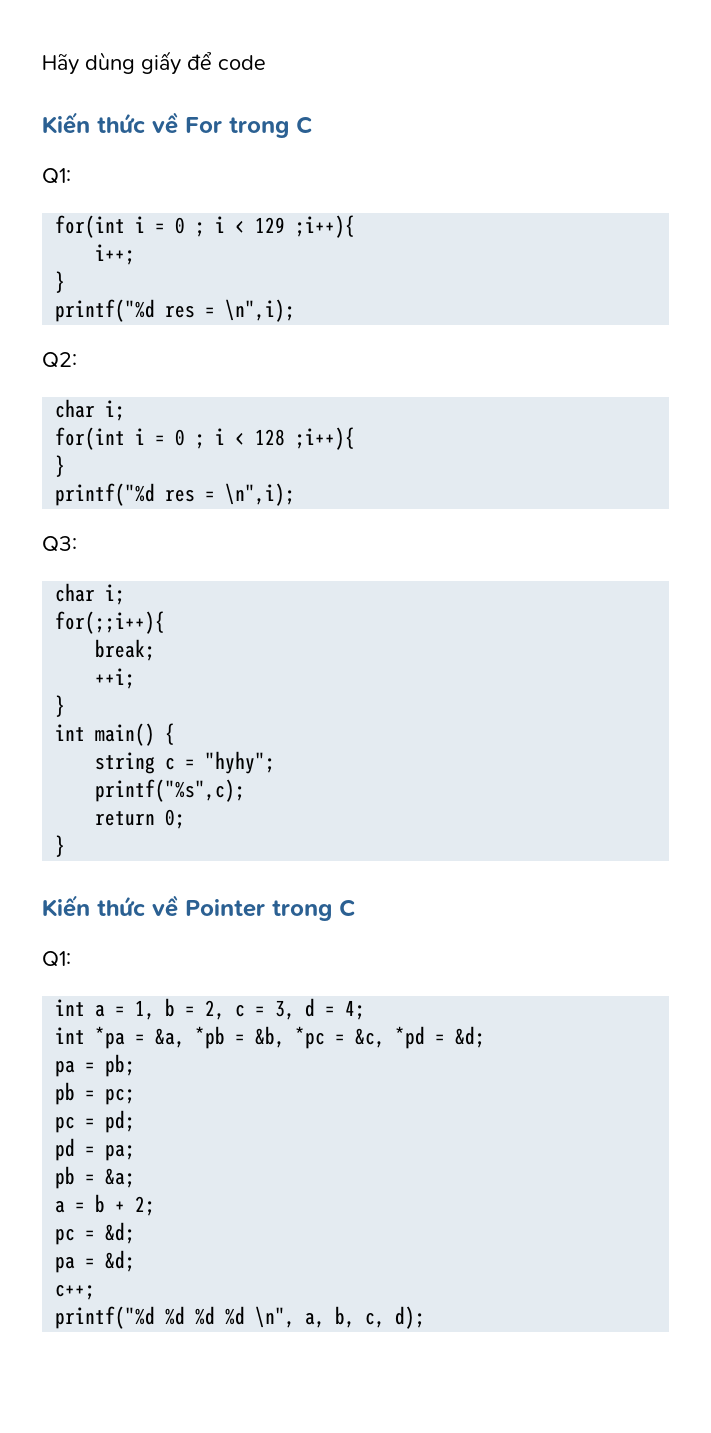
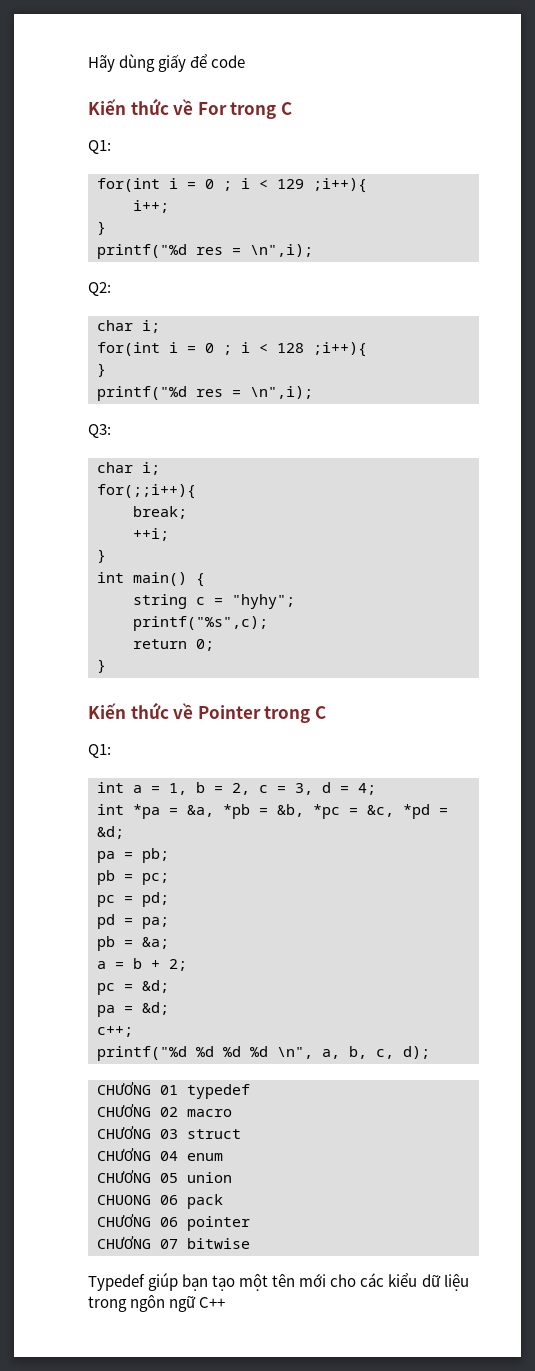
(426, 1317) none -> [97,1081,250,1099] [97,1103,232,1117] [97,1125,241,1139] [97,1147,223,1161] [97,1169,232,1183] [97,1194,223,1209] [97,1213,250,1231] [97,1235,250,1249] [88,1273,469,1291] [88,1295,226,1312] // CHƯƠNG 01 typedef // CHƯƠNG 02 macro // CHƯƠNG 03 struct // CHƯƠNG 04 enum // CHƯƠNG 05 union // CHUONG 06 pack // CHƯƠNG 06 pointer // CHƯƠNG 07 bitwise // Typedef giúp bạn tạo một tên mới cho các kiểu dữ liệu trong ngôn ngữ C++

